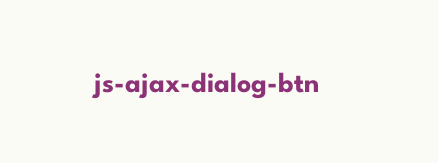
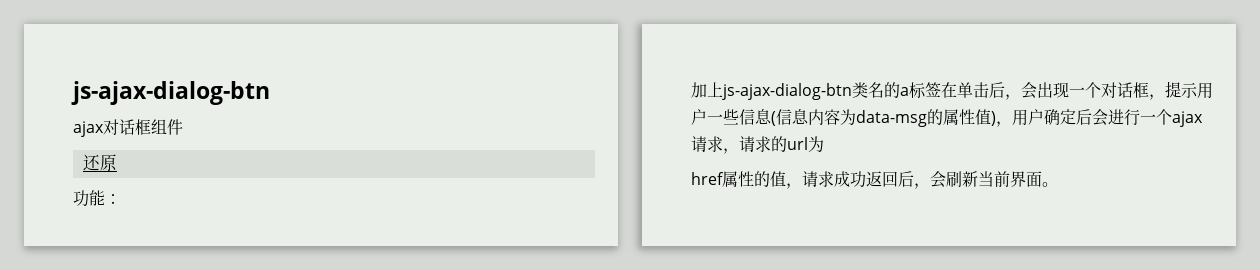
[92,72,319,99] js-ajax-dialog-btn -> [71,81,270,105] [73,119,183,137] [82,154,117,171] [73,190,121,207] [691,81,1213,100] [691,109,1203,127] [691,136,824,154] [691,171,1058,189] js-ajax-dialog-btn // ajax对话框组件 // 还原 // 功能： // 加上js-ajax-dialog-btn类名的a标签在单击后，会出现一个对话框，提示用户一些信息(信息内容为data-msg的属性值)，用户确定后会进行一个ajax请求，请求的url为 // href属性的值，请求成功返回后，会刷新当前界面。

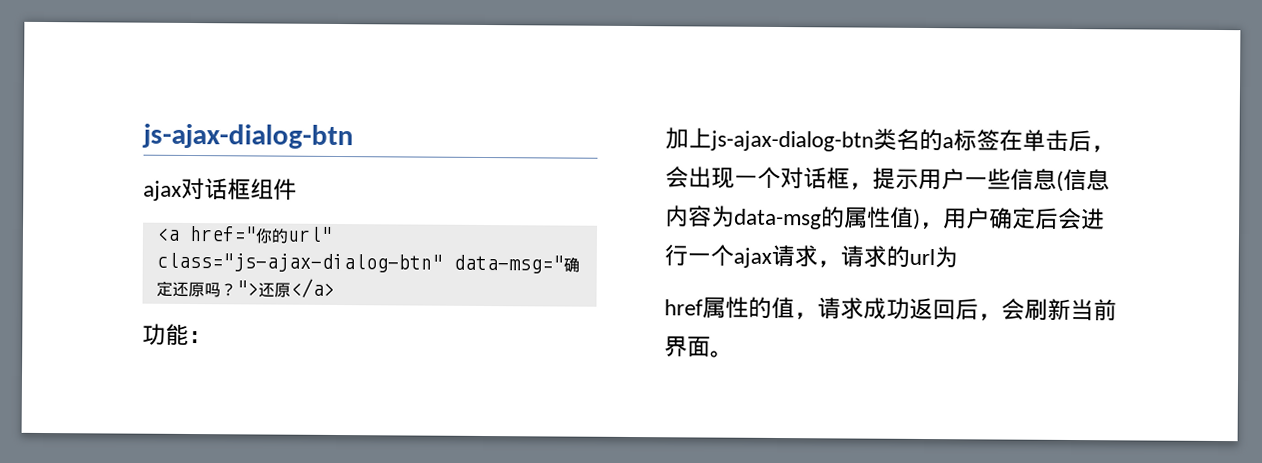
[82,154,117,171] 还原 -> [155,225,333,244] [155,252,580,274] [155,278,335,298] <a href="你的url" class="js-ajax-dialog-btn" data-msg="确定还原吗？">还原</a>

